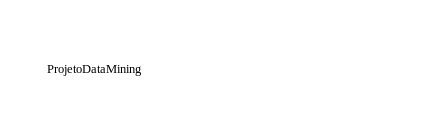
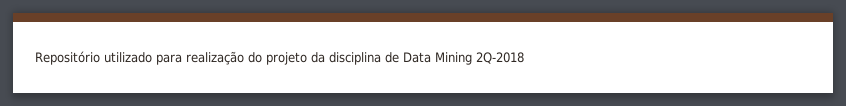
[47,65,142,76] ProjetoDataMining -> [35,51,524,65] Repositório utilizado para realização do projeto da disciplina de Data Mining 2Q-2018

